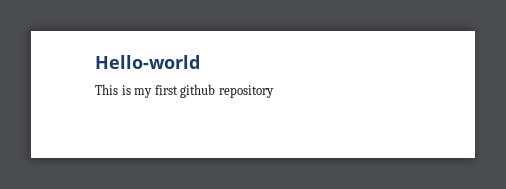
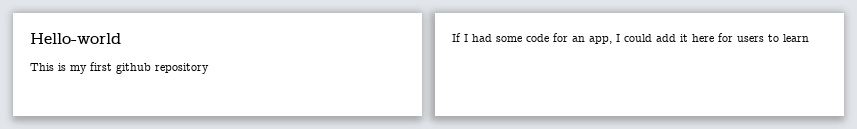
(274, 91) none -> [452,33,809,44] // If I had some code for an app, I could add it here for users to learn

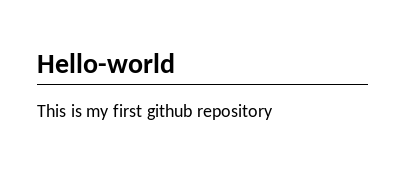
[452,33,809,44] // If I had some code for an app, I could add it here for users to learn -> (273, 112) none

